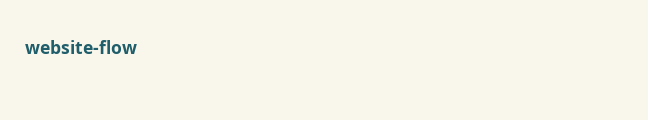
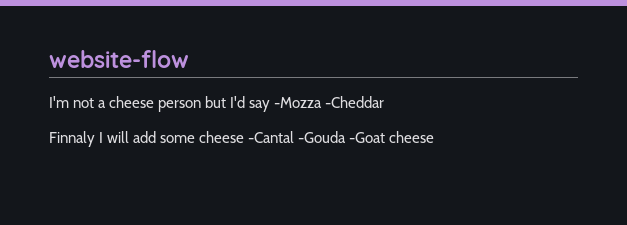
(137, 47) none -> [49,96,385,112] [49,131,435,147] // I'm not a cheese person but I'd say -Mozza -Cheddar // Finnaly I will add some cheese -Cantal -Gouda -Goat cheese

